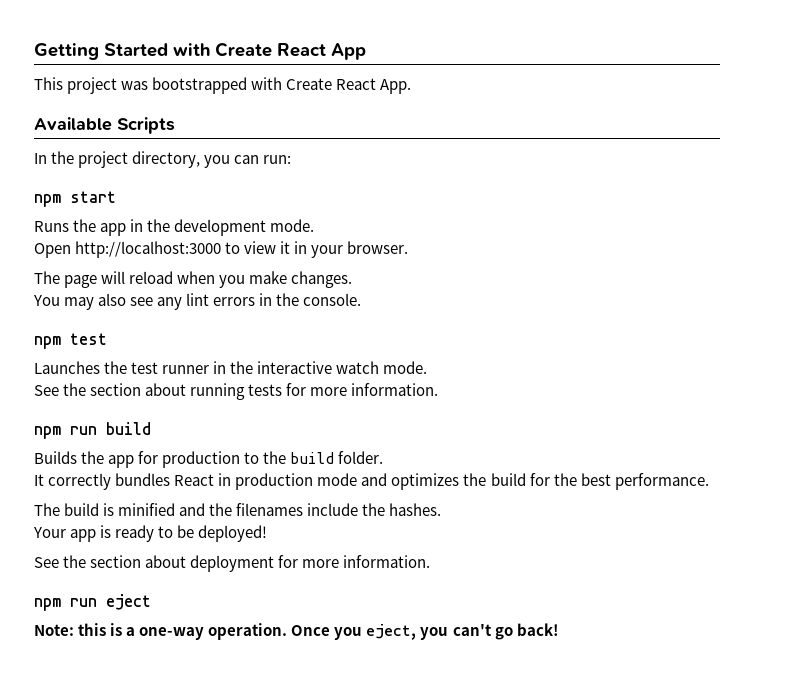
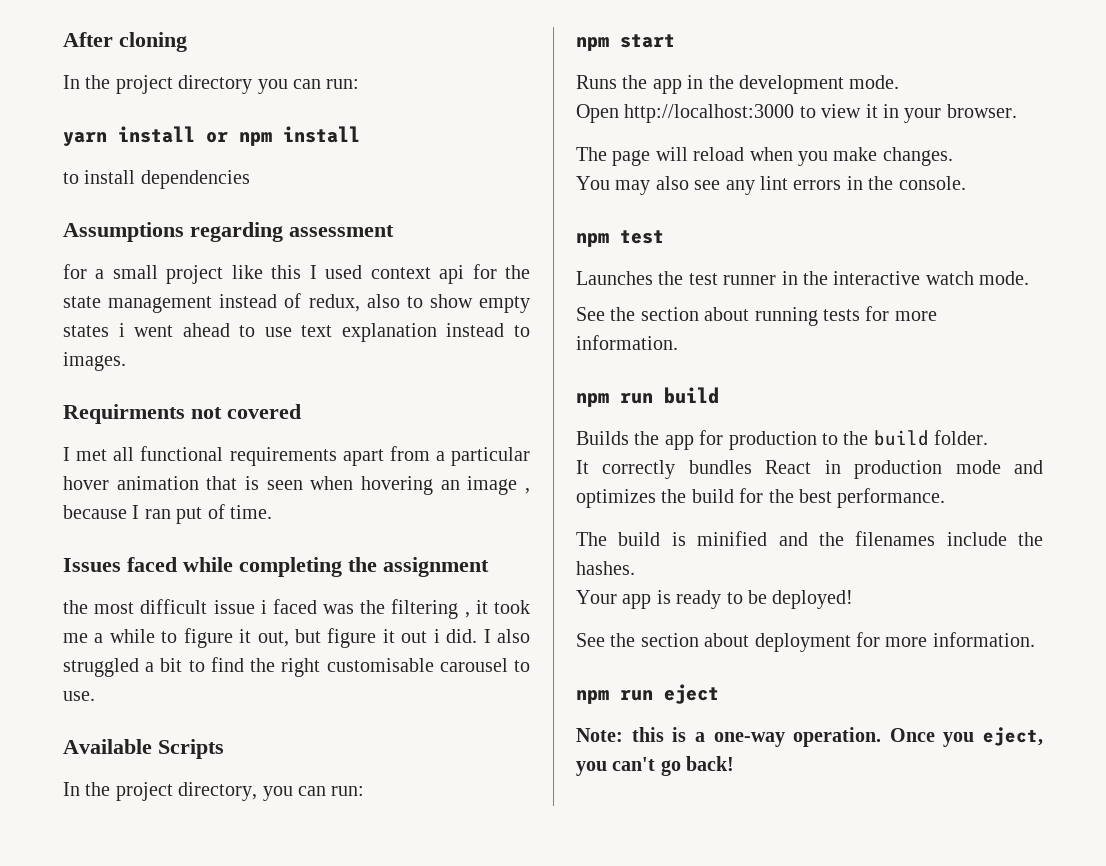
[34,42,366,60] [34,77,412,94] Getting Started with Create React App // This project was bootstrapped with Create React App. -> [63,32,187,52] [63,75,360,94] [63,126,360,146] [63,170,250,189] [63,222,394,242] [63,264,530,284] [63,293,530,313] [63,323,530,342] [63,352,126,371] [63,404,301,424] [63,446,530,466] [63,476,530,495] [63,504,272,524] [63,557,489,577] [63,599,530,619] [63,628,531,648] [63,657,530,677] [63,691,95,701] After cloning // In the project directory you can run: // yarn install or npm install // to install dependencies // Assumptions regarding assessment // for a small project like this I used context api for the state management instead of redux, also to show empty states i went ahead to use text explanation instead to images. // Requirments not covered // I met all functional requirements apart from a particular hover animation that is seen when hovering an image , because I ran put of time. // Issues faced while completing the assignment // the most difficult issue i faced was the filtering , it took me a while to figure it out, but figure it out i did. I also struggled a bit to find the right customisable carousel to use.

